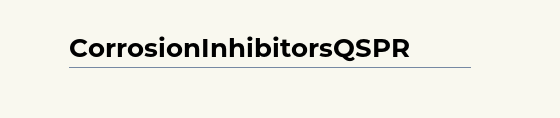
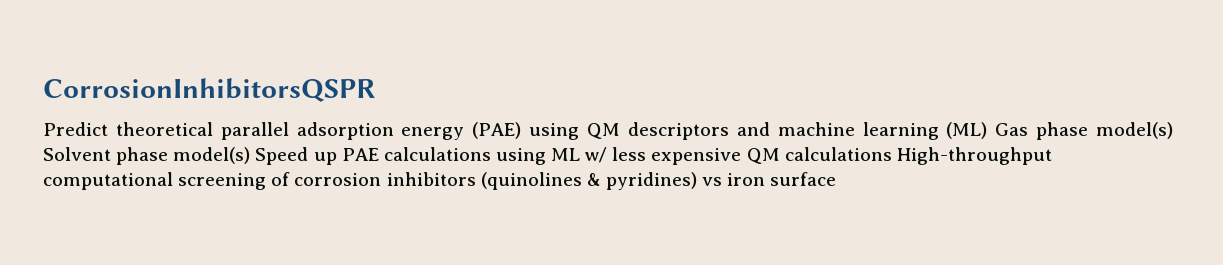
(410, 49) none -> [43,122,1173,140] [43,147,1052,165] [43,172,837,190] // Predict theoretical parallel adsorption energy (PAE) using QM descriptors and machine learning (ML) Gas phase model(s) Solvent phase model(s) Speed up PAE calculations using ML w/ less expensive QM calculations High-throughput computational screening of corrosion inhibitors (quinolines & pyridines) vs iron surface

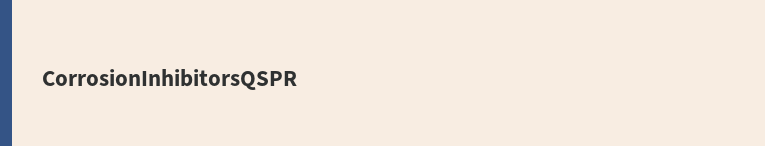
[43,122,1173,140] [43,147,1052,165] [43,172,837,190] // Predict theoretical parallel adsorption energy (PAE) using QM descriptors and machine learning (ML) Gas phase model(s) Solvent phase model(s) Speed up PAE calculations using ML w/ less expensive QM calculations High-throughput computational screening of corrosion inhibitors (quinolines & pyridines) vs iron surface -> (297, 79) none

